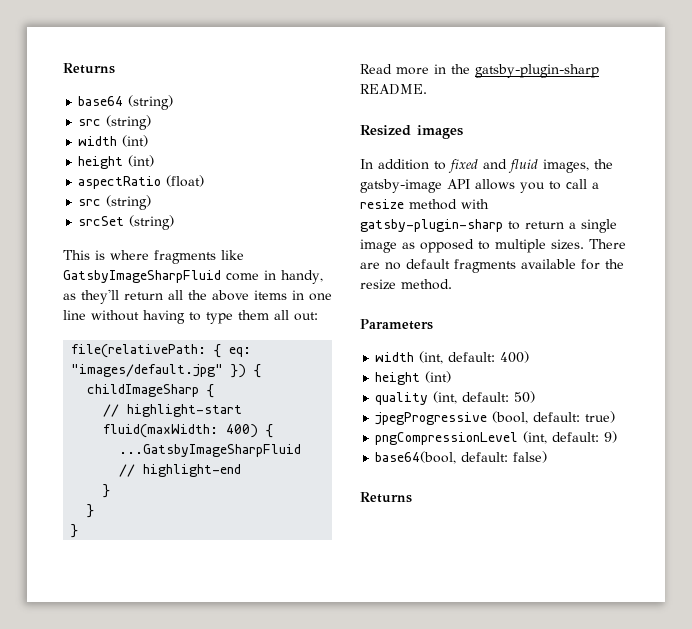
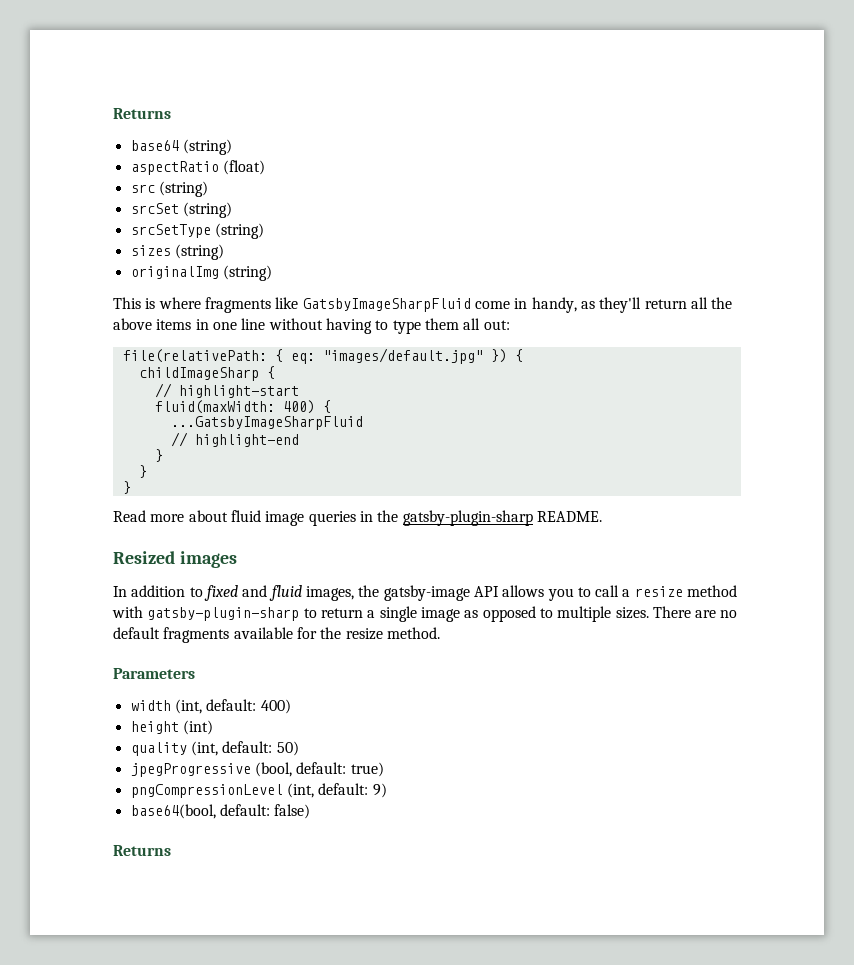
[78,115,152,130] [78,135,149,147] [78,155,155,169] // src (string) // width (int) // height (int) -> (232, 147) none
(175, 222) none -> [130,223,264,239] [130,244,224,260] [130,265,272,281] // srcSetType (string) // sizes (string) // originalImg (string)
(429, 71) none -> [188,510,356,526] about fluid image queries

